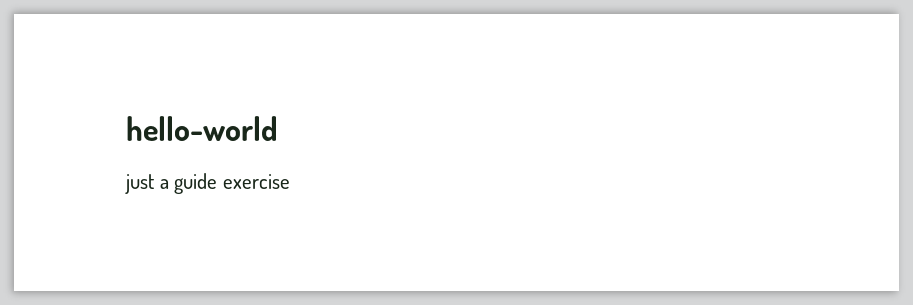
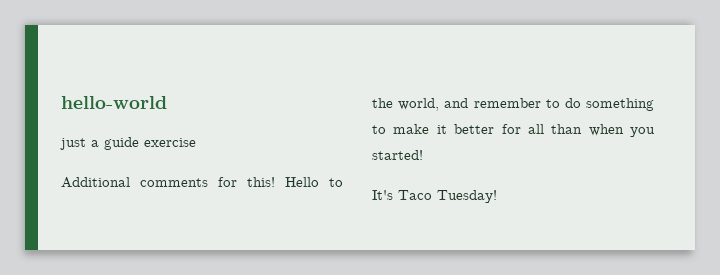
(290, 181) none -> [61,177,343,188] [372,98,654,111] [372,124,655,137] [372,150,423,160] [372,190,497,203] // Additional comments for this! Hello to the world, and remember to do something to make it better for all than when you started! // It's Taco Tuesday!

